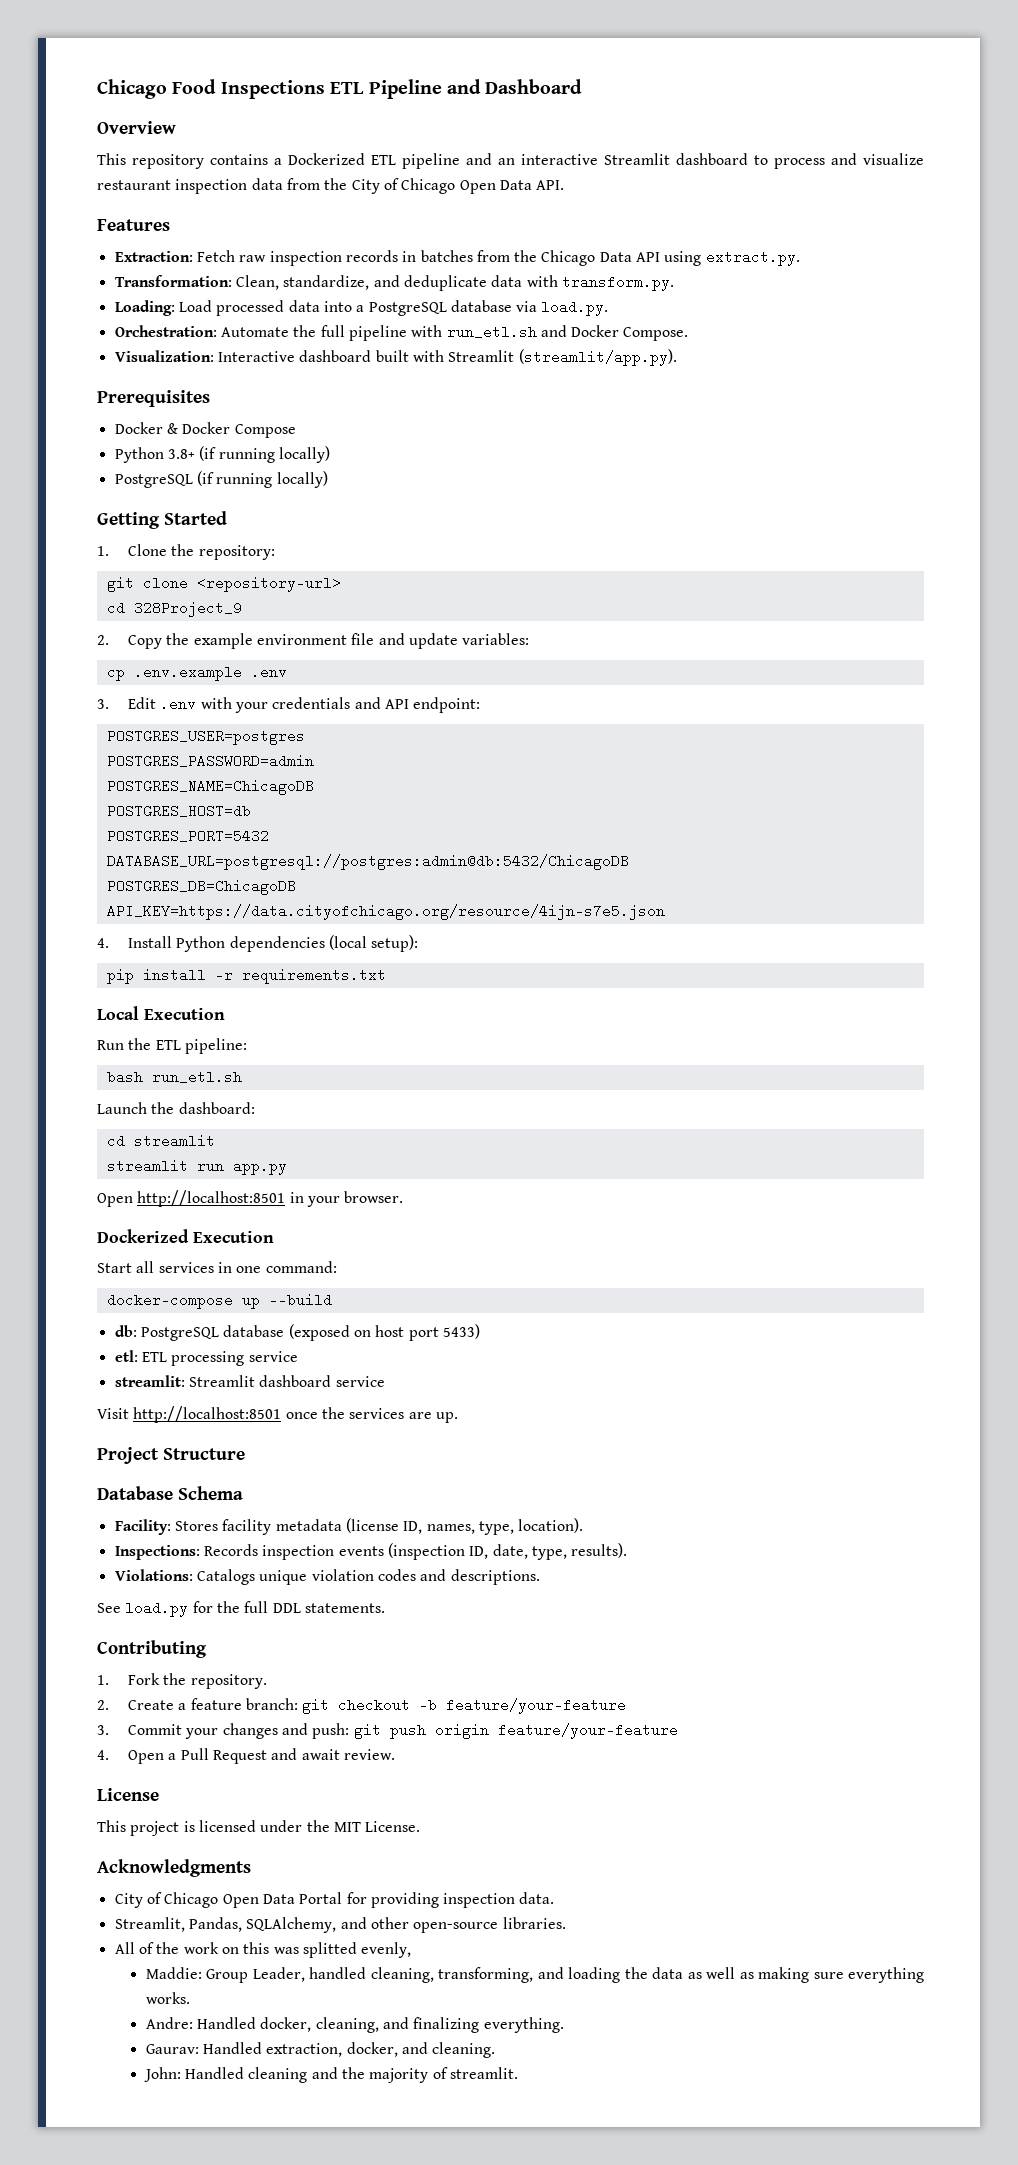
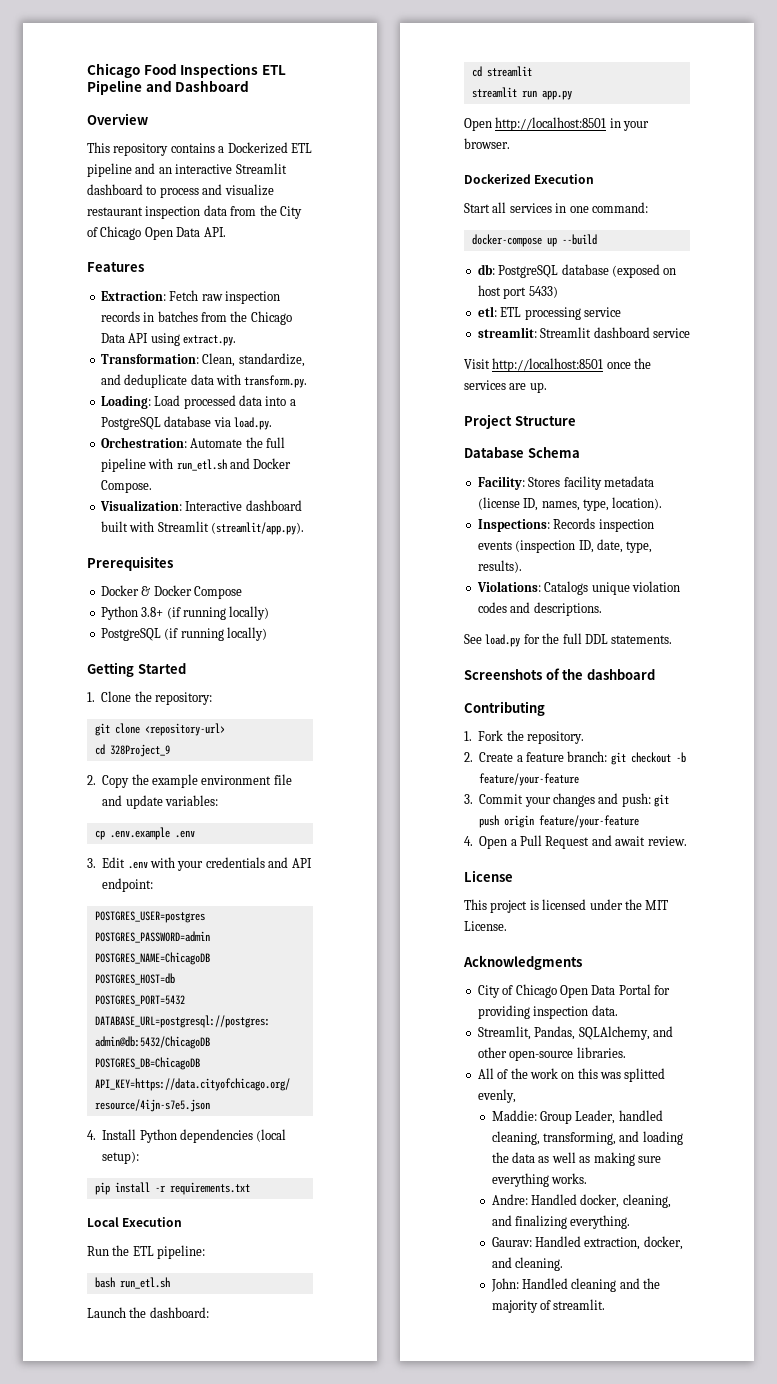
(385, 1608) none -> [464,668,655,680] // Screenshots of the dashboard

